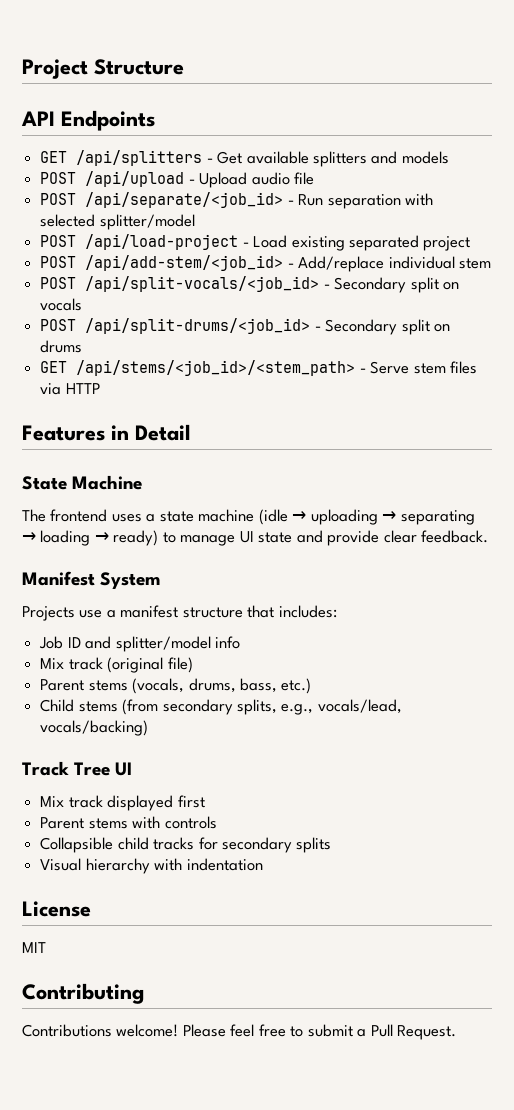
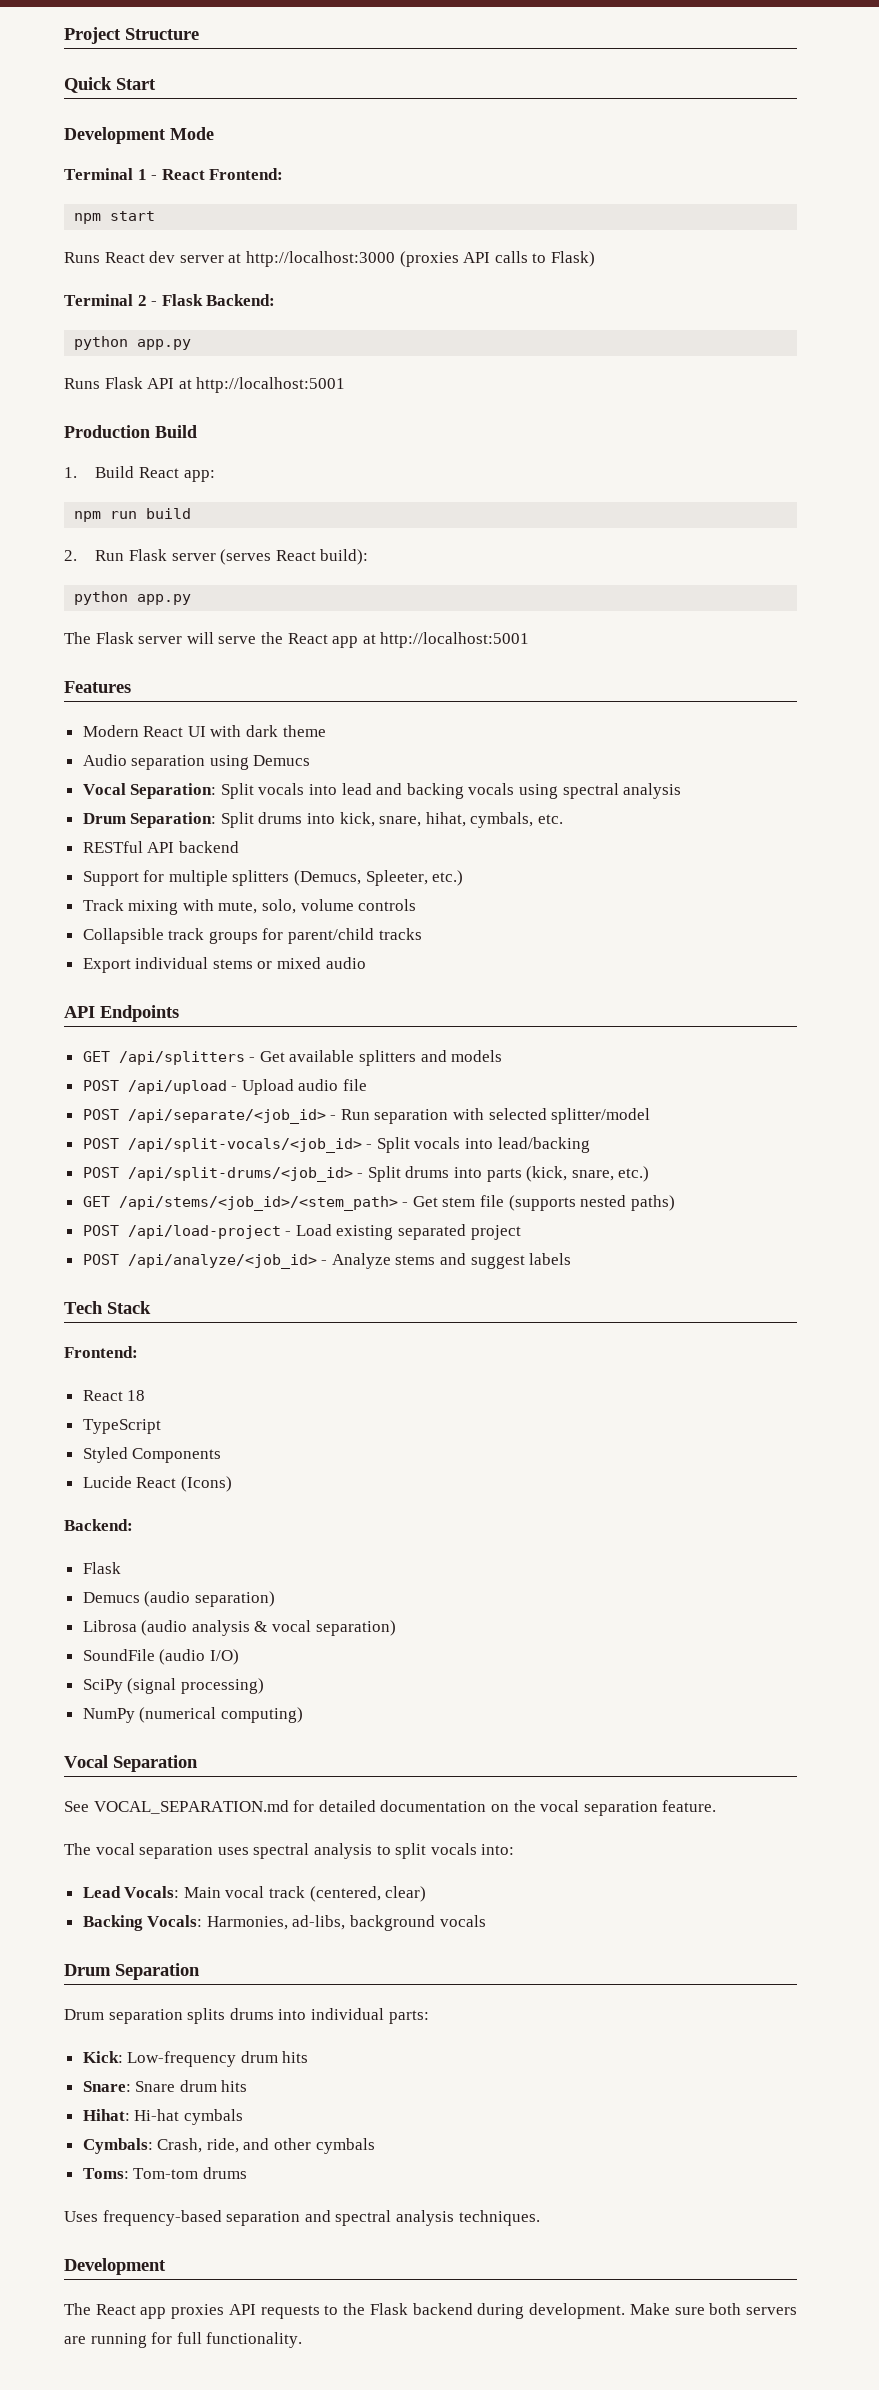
(184, 67) none -> [64,77,156,93] [64,127,214,144] [64,168,284,180] [74,211,156,224] [64,251,595,267] [64,294,276,306] [74,336,192,350] [64,377,346,393] [64,425,197,438] [64,466,215,482] [74,508,192,522] [64,549,369,565] [74,591,192,605] [64,632,530,648] [64,681,131,693] [82,725,326,737] [82,754,311,770] [82,783,682,799] [82,812,564,828] [82,841,239,853] [82,870,464,886] [82,899,417,915] [82,928,422,944] [82,957,366,973] // Quick Start // Development Mode // Terminal 1 - React Frontend: // npm start // Runs React dev server at http://localhost:3000 (proxies API calls to Flask) // Terminal 2 - Flask Backend: // python app.py // Runs Flask API at http://localhost:5001 // Production Build // 1. Build React app: // npm run build // 2. Run Flask server (serves React build): // python app.py // The Flask server will serve the React app at http://localhost:5001 // Features // Modern React UI with dark theme // Audio separation using Demucs // Vocal Separation: Split vocals into lead and backing vocals using spectral analysis // Drum Separation: Split drums into kick, snare, hihat, cymbals, etc. // RESTful API backend // Support for multiple splitters (Demucs, Spleeter, etc.) // Track mixing with mute, solo, volume controls // Collapsible track groups for parent/child tracks // Export individual stems or mixed audio
(195, 222) none -> [82,1137,590,1153] [82,1166,650,1182] [82,1195,675,1211] // POST /api/split-vocals/<job_id> - Split vocals into lead/backing // POST /api/split-drums/<job_id> - Split drums into parts (kick, snare, etc.) // GET /api/stems/<job_id>/<stem_path> - Get stem file (supports nested paths)
[85,255,491,272] [40,276,459,293] [40,298,83,311] [40,318,450,335] [40,340,83,353] [40,360,477,376] [40,383,100,395] [22,424,190,441] [22,475,143,490] [22,509,475,525] [22,530,489,546] [22,571,161,589] [22,605,337,621] [39,636,240,652] [40,657,193,673] [40,678,312,694] [40,699,402,715] [40,720,149,736] [22,761,133,776] [40,795,205,811] [40,816,217,829] [40,837,332,853] [40,858,263,874] [22,901,91,917] [22,942,46,953] [22,983,144,1004] [22,1024,457,1040] /api/add-stem/<job_id> - Add/replace individual stem // POST /api/split-vocals/<job_id> - Secondary split on vocals // POST /api/split-drums/<job_id> - Secondary split on drums // GET /api/stems/<job_id>/<stem_path> - Serve stem files via HTTP // Features in Detail // State Machine // The frontend uses a state machine (idle → uploading → separating → loading → ready) to manage UI state and provide clear feedback. // Manifest System // Projects use a manifest structure that includes: // Job ID and splitter/model info // Mix track (original file) // Parent stems (vocals, drums, bass, etc.) // Child stems (from secondary splits, e.g., vocals/lead, vocals/backing) // Track Tree UI // Mix track displayed first // Parent stems with controls // Collapsible child tracks for secondary splits // Visual hierarchy with indentation // License // MIT // Contributing // Contributions welcome! Please feel free to submit a Pull Request. -> [127,1253,572,1269] [64,1301,151,1314] [64,1346,138,1358] [82,1390,146,1401] [82,1419,161,1434] [82,1447,222,1463] [82,1476,232,1492] [64,1519,133,1531] [82,1562,121,1574] [82,1591,275,1607] [82,1620,396,1636] [82,1649,239,1665] [82,1678,264,1694] [82,1707,303,1723] [64,1755,198,1772] [64,1800,717,1816] [64,1843,515,1859] [82,1886,427,1902] [82,1915,486,1931] [64,1963,200,1980] [64,2008,429,2024] [82,2051,309,2067] [82,2080,248,2092] [82,2109,243,2125] [82,2138,375,2154] [82,2167,247,2179] [64,2210,540,2226] [64,2258,166,2275] [64,2303,798,2319] [64,2332,303,2348] /api/analyze/<job_id> - Analyze stems and suggest labels // Tech Stack // Frontend: // React 18 // TypeScript // Styled Components // Lucide React (Icons) // Backend: // Flask // Demucs (audio separation) // Librosa (audio analysis & vocal separation) // SoundFile (audio I/O) // SciPy (signal processing) // NumPy (numerical computing) // Vocal Separation // See VOCAL_SEPARATION.md for detailed documentation on the vocal separation feature. // The vocal separation uses spectral analysis to split vocals into: // Lead Vocals: Main vocal track (centered, clear) // Backing Vocals: Harmonies, ad-libs, background vocals // Drum Separation // Drum separation splits drums into individual parts: // Kick: Low-frequency drum hits // Snare: Snare drum hits // Hihat: Hi-hat cymbals // Cymbals: Crash, ride, and other cymbals // Toms: Tom-tom drums // Uses frequency-based separation and spectral analysis techniques. // Development // The React app proxies API requests to the Flask backend during development. Make sure both servers are running for full functionality.

